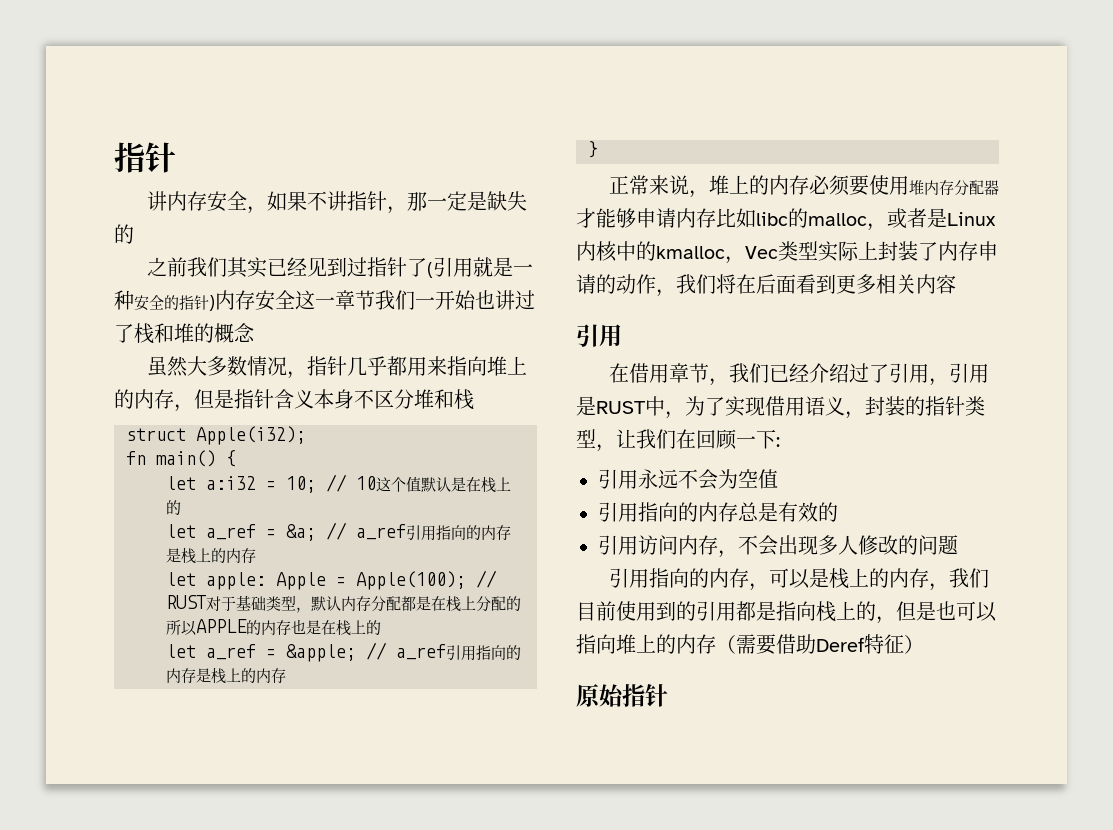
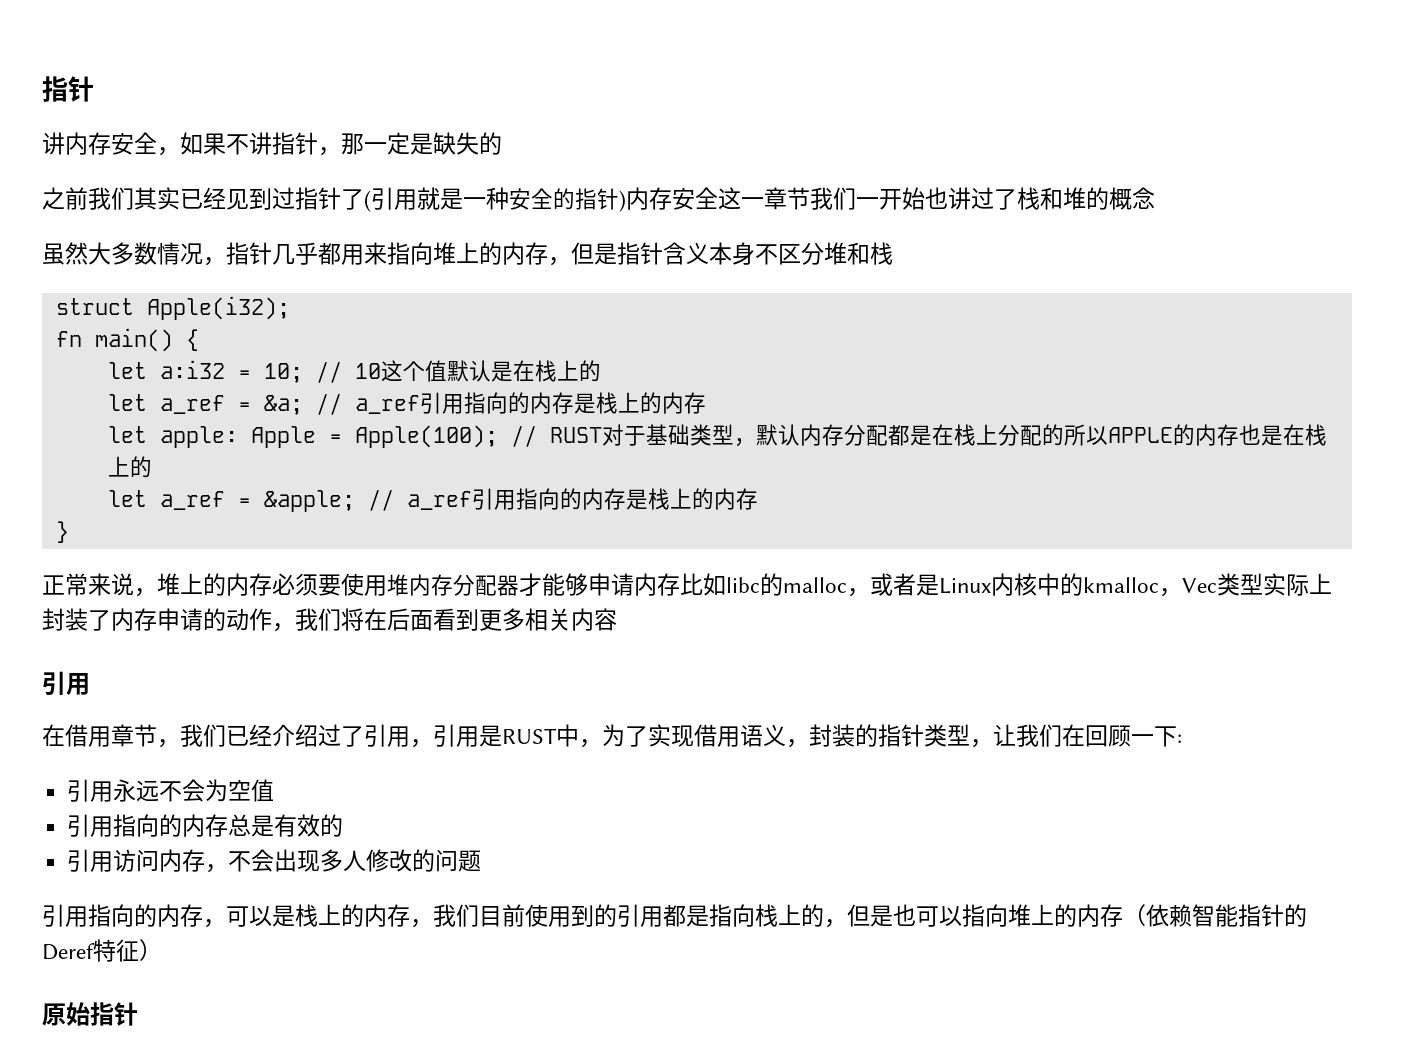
[736,634,816,655] 需要借助 -> [1146,904,1307,927] 依赖智能指针的

